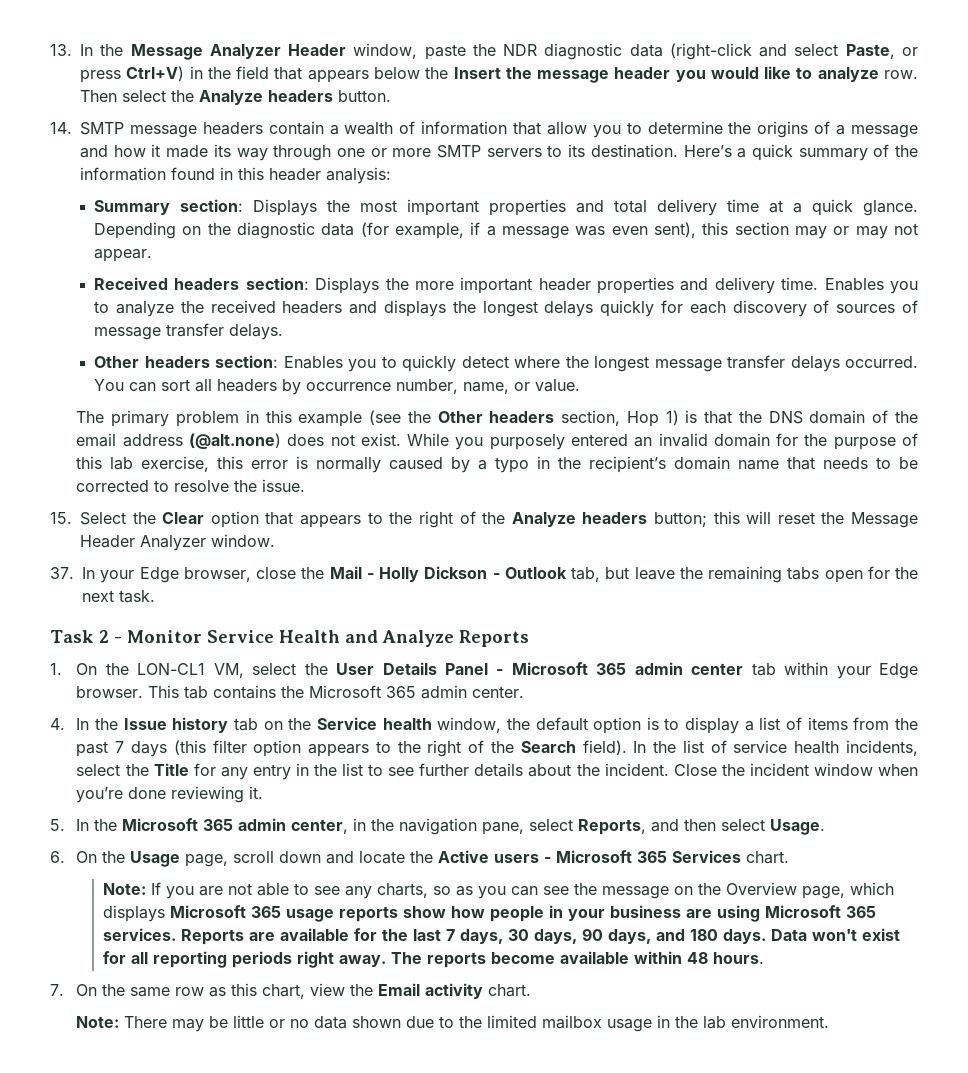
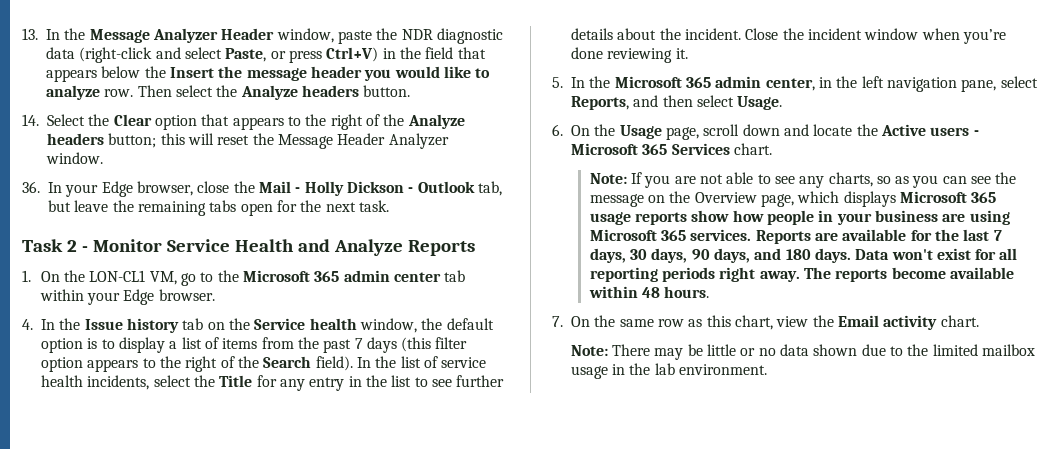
[80,121,918,138] [80,144,919,161] [80,167,391,184] [94,199,919,216] [94,222,919,239] [94,249,153,262] [94,277,918,294] [94,300,919,317] [94,323,284,340] [94,355,919,372] [94,379,581,395] [76,410,918,427] [76,433,919,450] [76,456,918,473] [76,479,306,492] [50,512,72,524] SMTP message headers contain a wealth of information that allow you to determine the origins of a message and how it made its way through one or more SMTP servers to its destination. Here’s a quick summary of the information found in this header analysis: // Summary section: Displays the most important properties and total delivery time at a quick glance. Depending on the diagnostic data (for example, if a message was even sent), this section may or may not appear. // Received headers section: Displays the more important header properties and delivery time. Enables you to analyze the received headers and displays the longest delays quickly for each discovery of sources of message transfer delays. // Other headers section: Enables you to quickly detect where the longest message transfer delays occurred. You can sort all headers by occurrence number, name, or value. // The primary problem in this example (see the Other headers section, Hop 1) is that the DNS domain of the email address (@alt.none) does not exist. While you purposely entered an invalid domain for the purpose of this lab exercise, this error is normally caused by a typo in the recipient’s domain name that needs to be corrected to resolve the issue. // 15. -> (39, 120) none
[50,567,74,579] 37. -> [22,181,40,193] 36.
[252,662,504,675] select the User Details Panel - -> [181,270,239,286] go to the
[148,685,525,699] This tab contains the Microsoft 365 admin center. -> (215, 295) none
(395, 825) none -> [861,76,884,88] left

